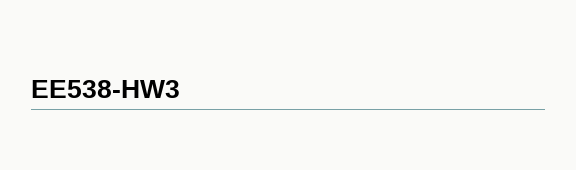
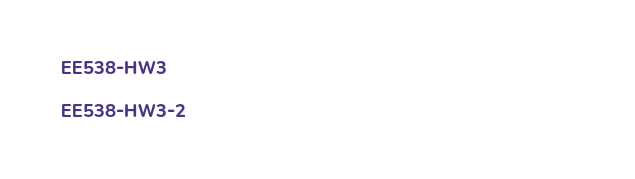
(180, 89) none -> [61,103,186,117] // EE538-HW3-2

